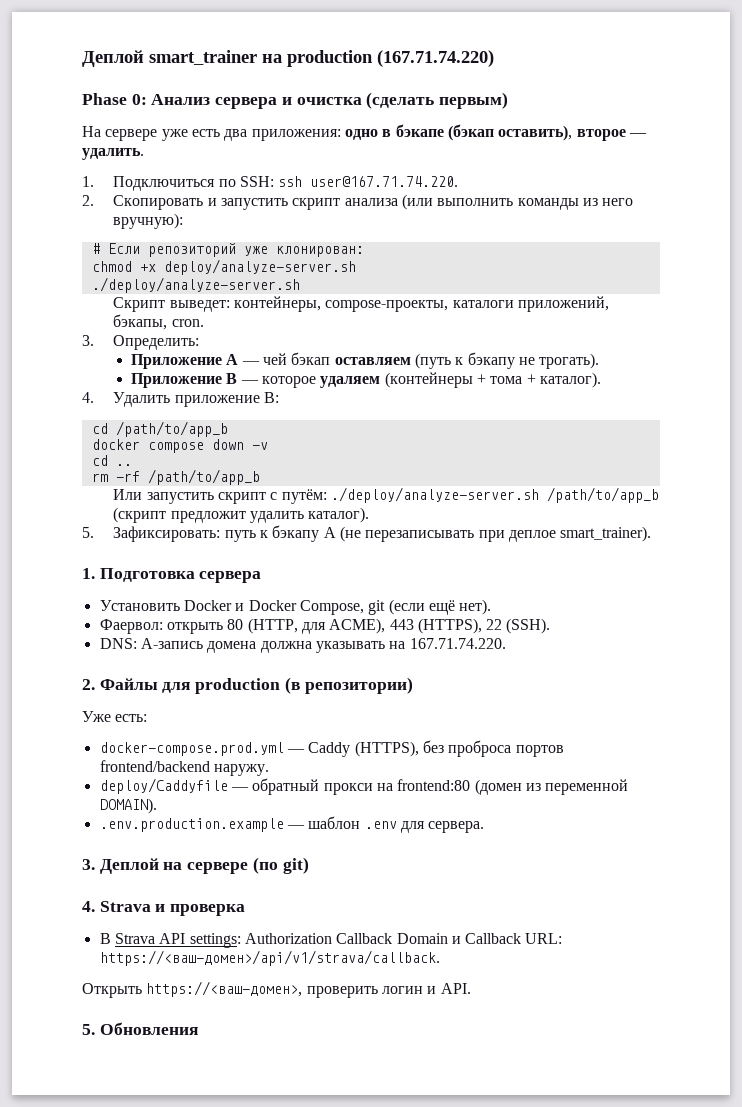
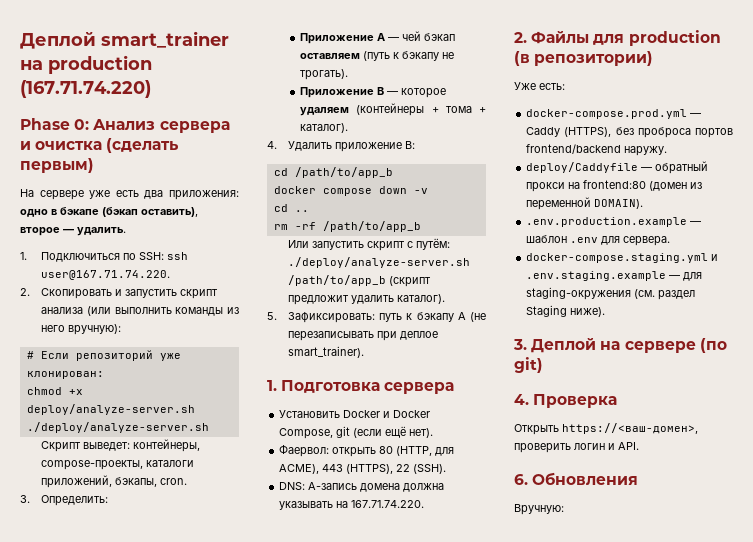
(485, 827) none -> [526,253,719,263] [526,271,703,281] [526,287,696,300] [526,305,606,317] // docker-compose.staging.yml и .env.staging.example — для staging-окружения (см. раздел Staging ниже).
[99,901,246,916] [99,933,563,948] [99,950,440,966] Strava и проверка // В Strava API settings: Authorization Callback Domain и Callback URL: https://<ваш-домен>/api/v1/strava/callback. -> [533,394,618,408] Проверка
[82,1024,95,1035] 5. -> [514,474,528,485] 6.
(198, 1028) none -> [514,504,564,515] // Вручную:

